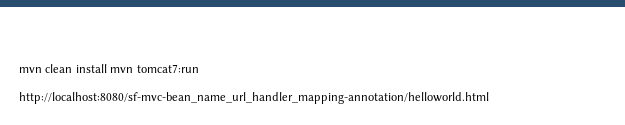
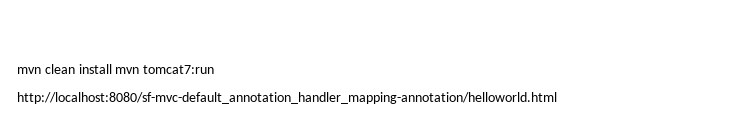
[19,92,489,104] http://localhost:8080/sf-mvc-bean_name_url_handler_mapping-annotation/helloworld.html -> [17,92,557,104] http://localhost:8080/sf-mvc-default_annotation_handler_mapping-annotation/helloworld.html

